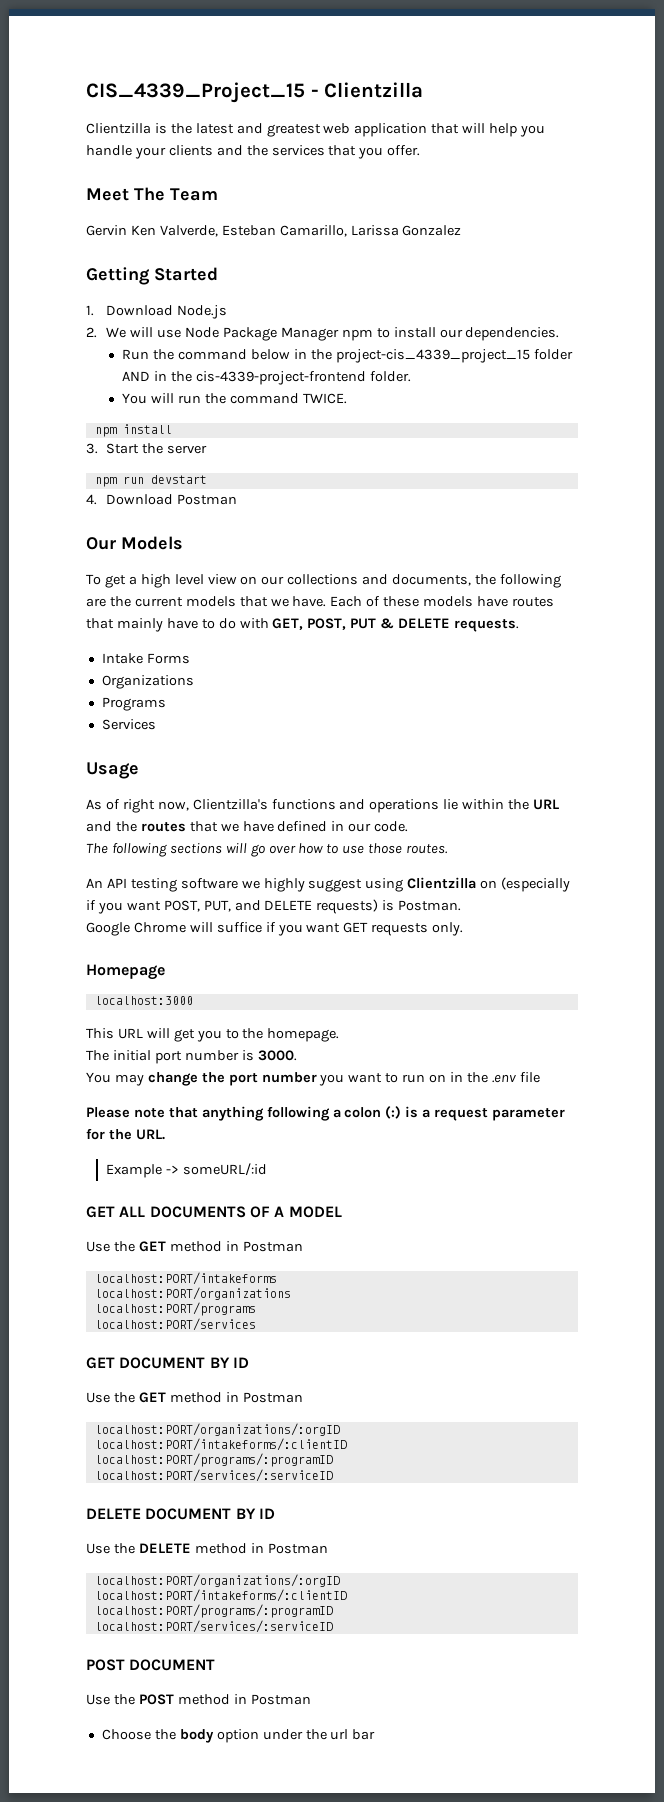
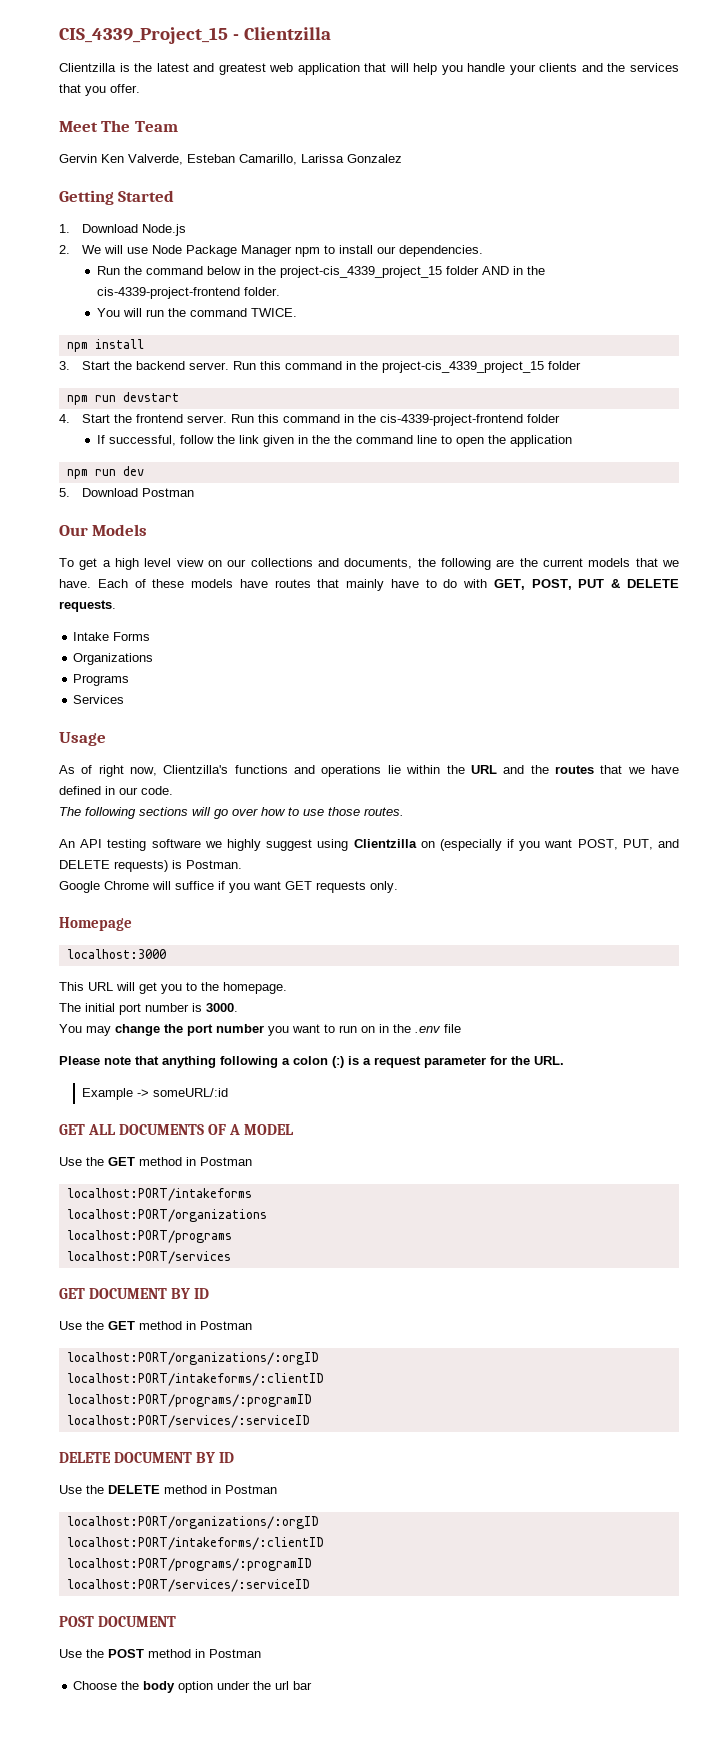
[167,445,208,454] [94,475,207,487] [86,494,97,505] server // npm run devstart // 4. -> [136,361,582,373] [66,392,179,405] [59,414,561,426] [96,435,572,447] [66,466,144,479] [59,488,70,497] backend server. Run this command in the project-cis_4339_project_15 folder // npm run devstart // 4. Start the frontend server. Run this command in the cis-4339-project-frontend folder // If successful, follow the link given in the the command line to open the application // npm run dev // 5.

